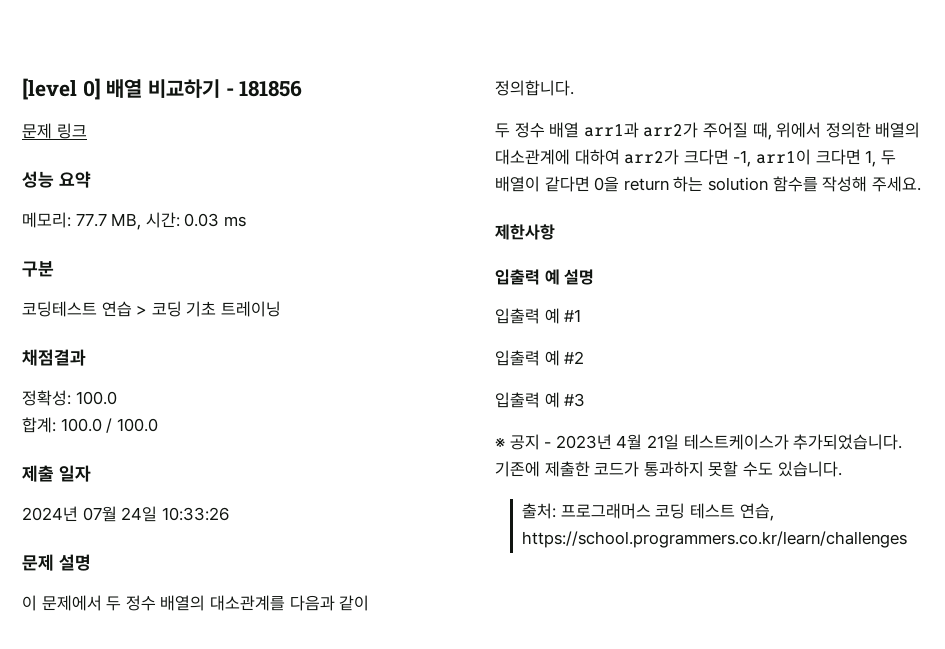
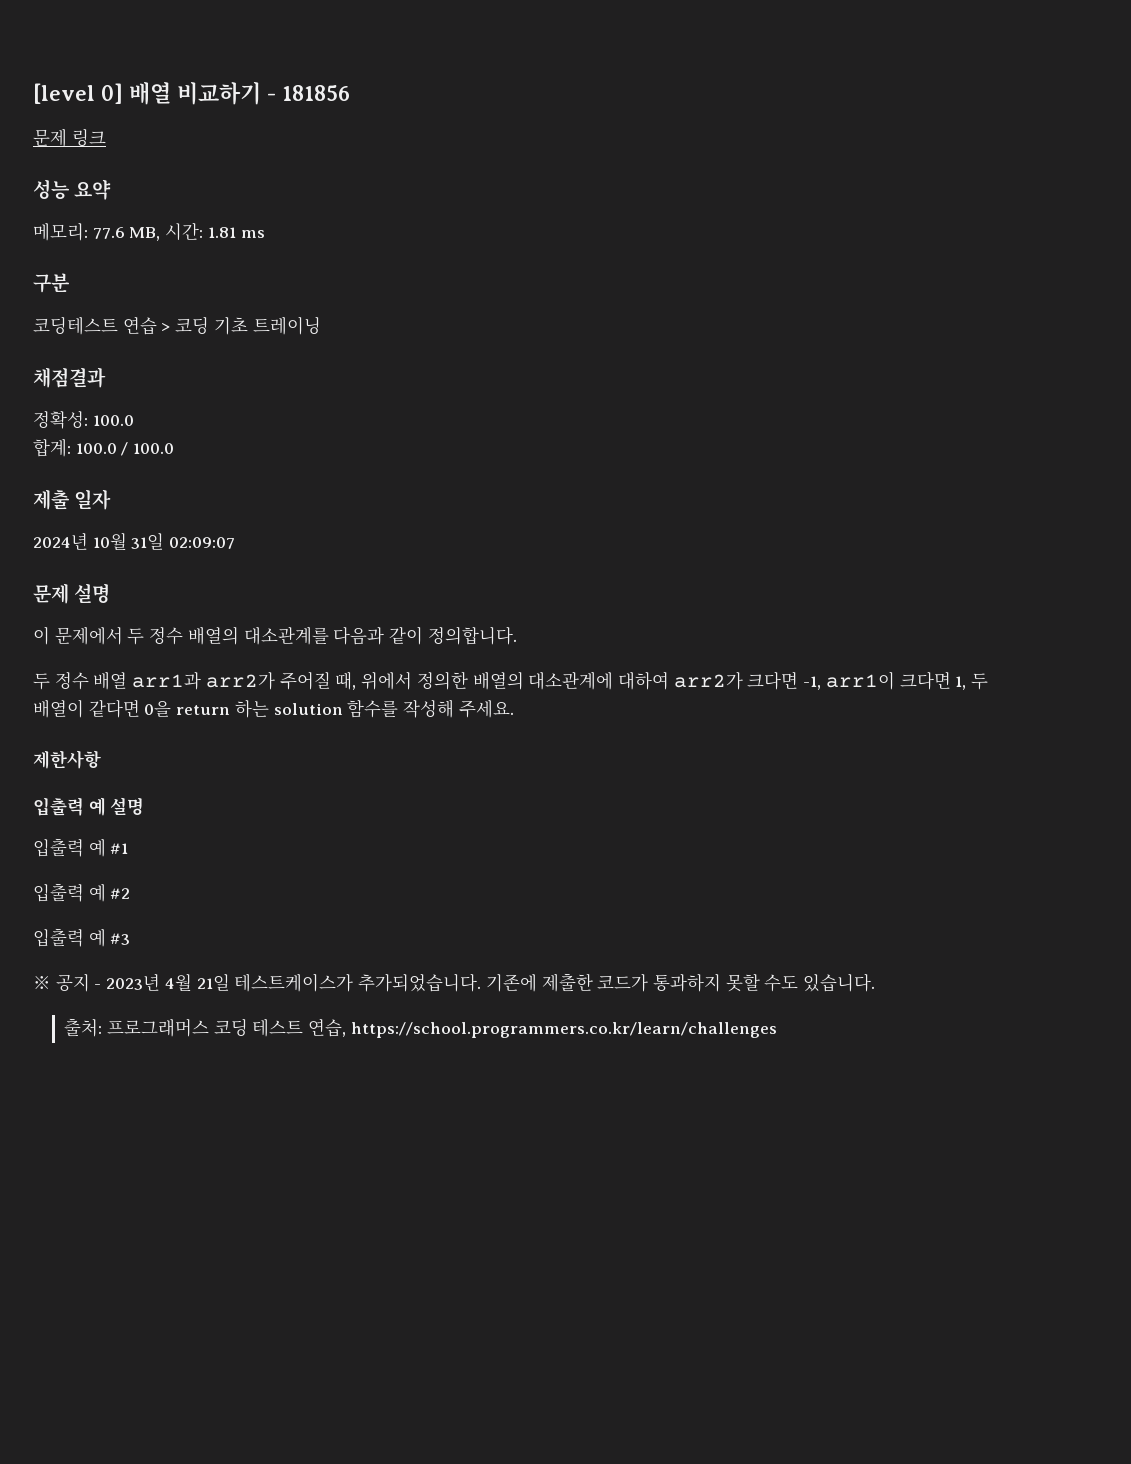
[75,213,107,227] 77.7 -> [92,227,125,239] 77.6
[184,213,220,227] 0.03 -> [207,227,236,238] 1.81
[82,506,229,522] 07월 24일 10:33:26 -> [92,533,236,550] 10월 31일 02:09:07

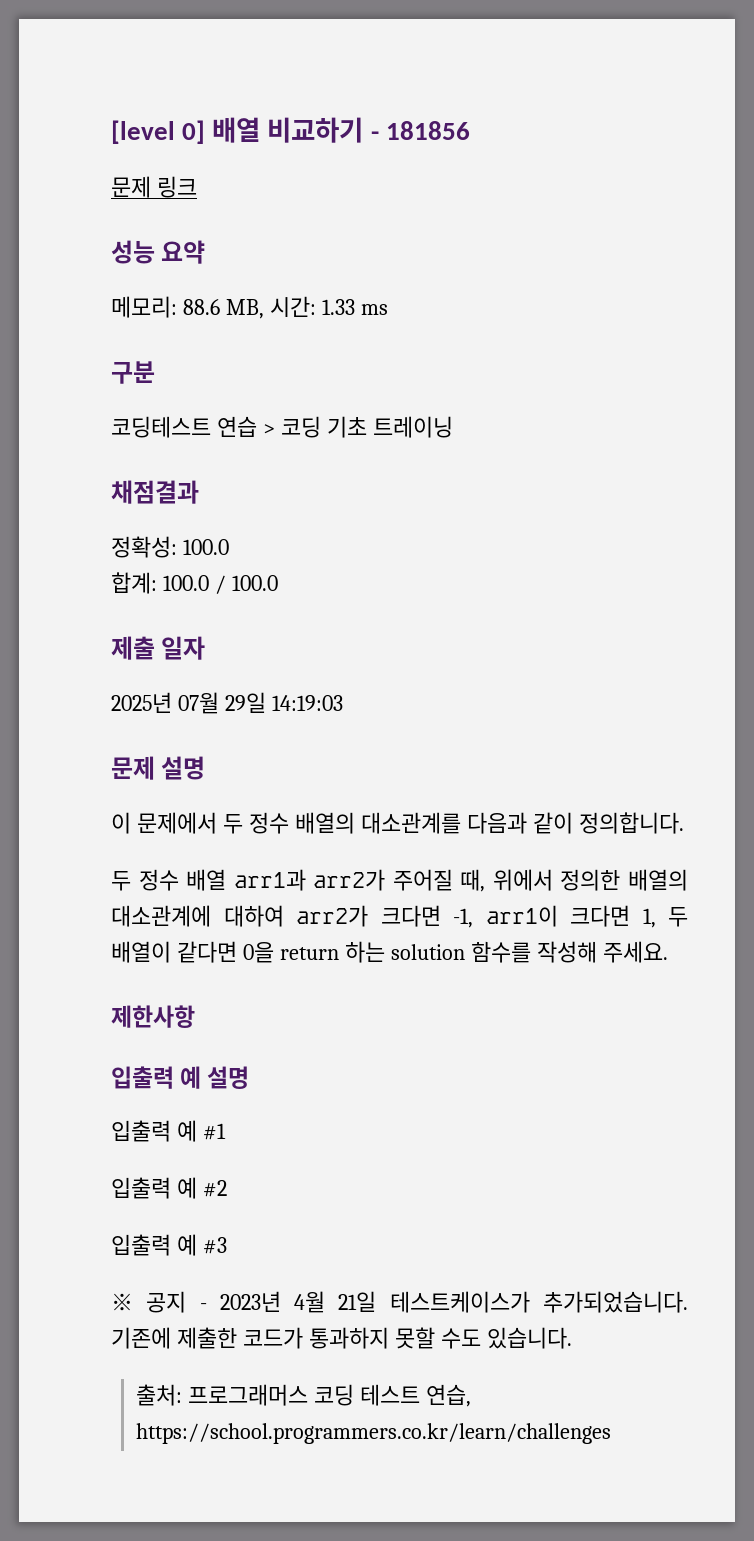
[92,227,125,239] 77.6 -> [182,299,220,315] 88.6
[207,227,236,238] 1.81 -> [321,299,355,315] 1.33
[33,532,236,550] 2024년 10월 31일 02:09:07 -> [111,692,343,714] 2025년 07월 29일 14:19:03

